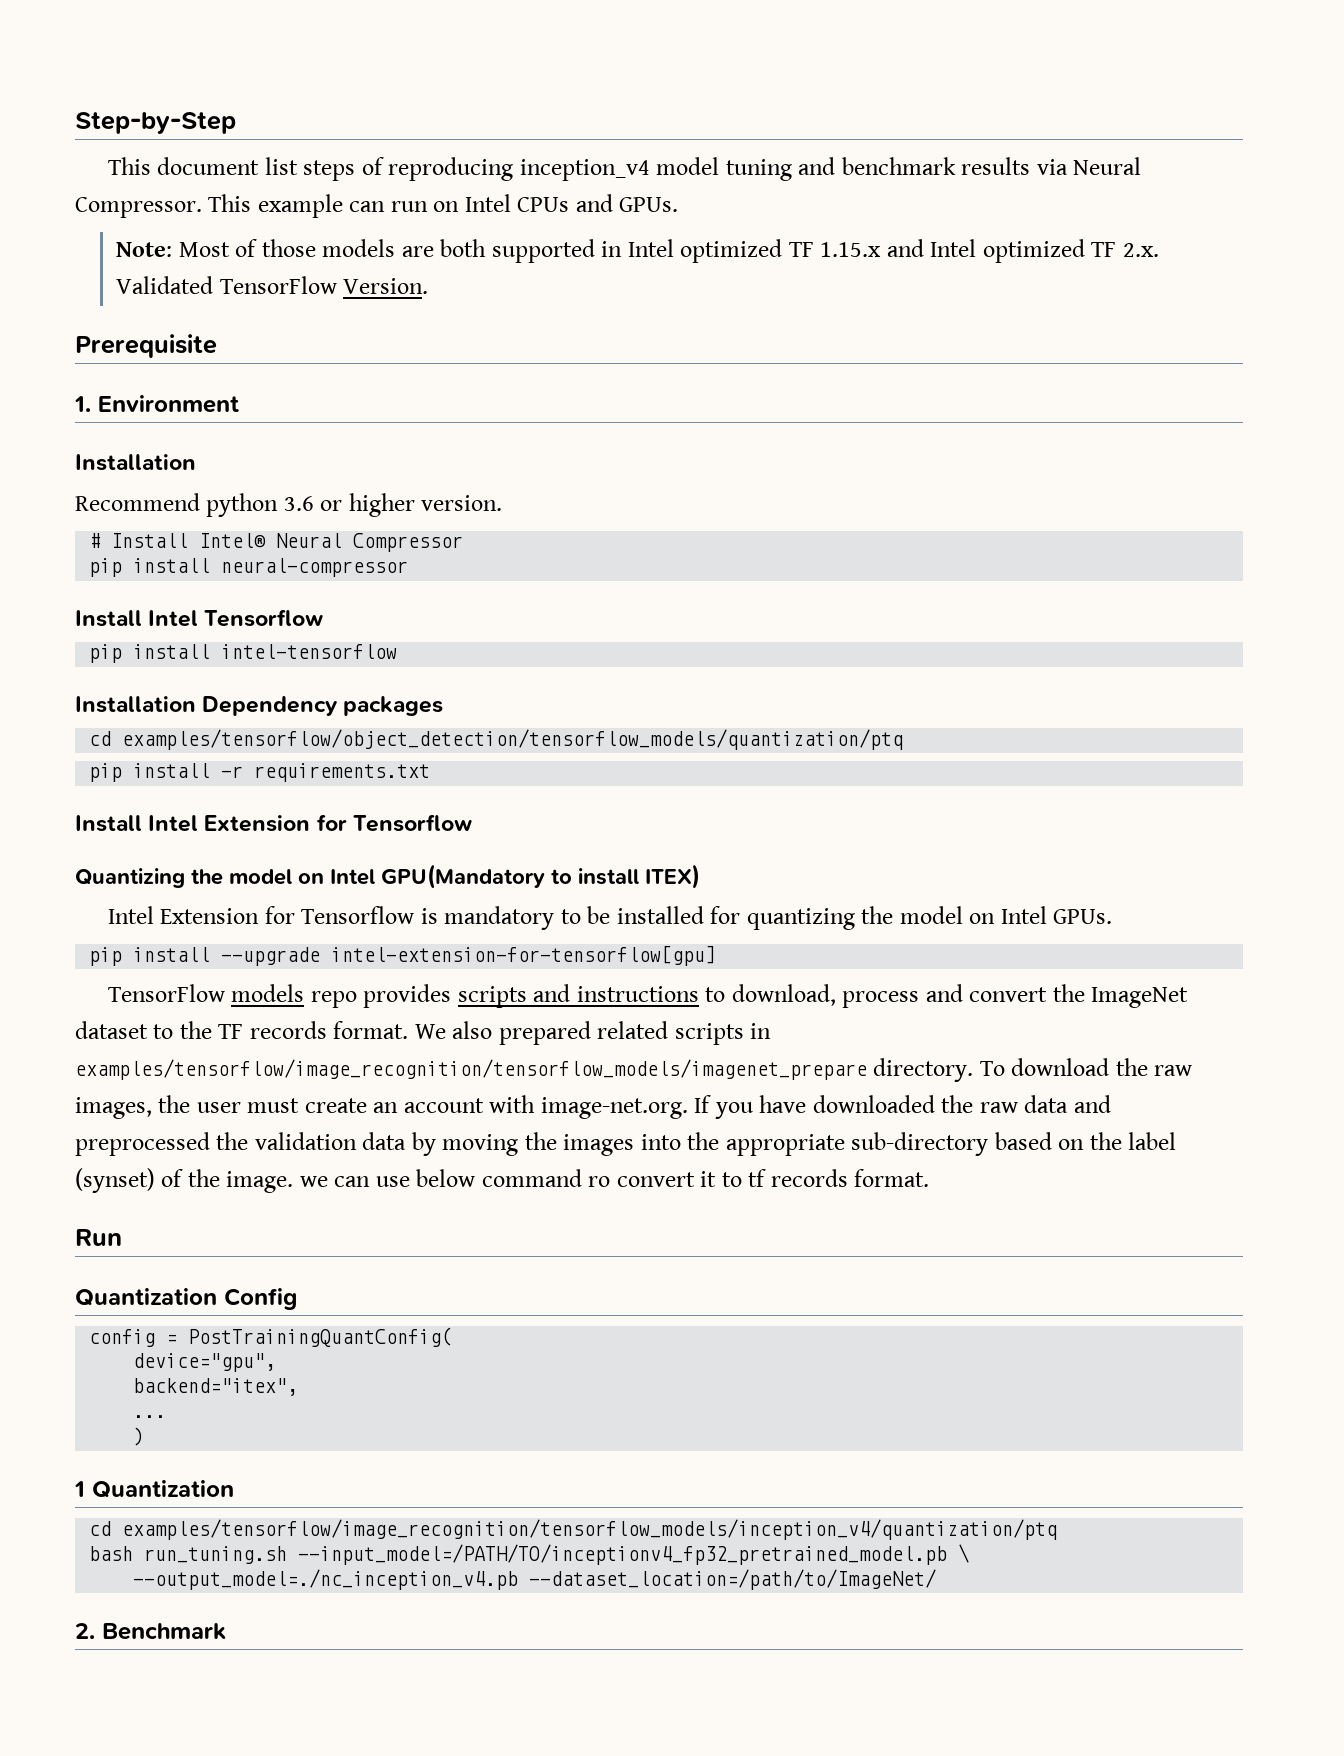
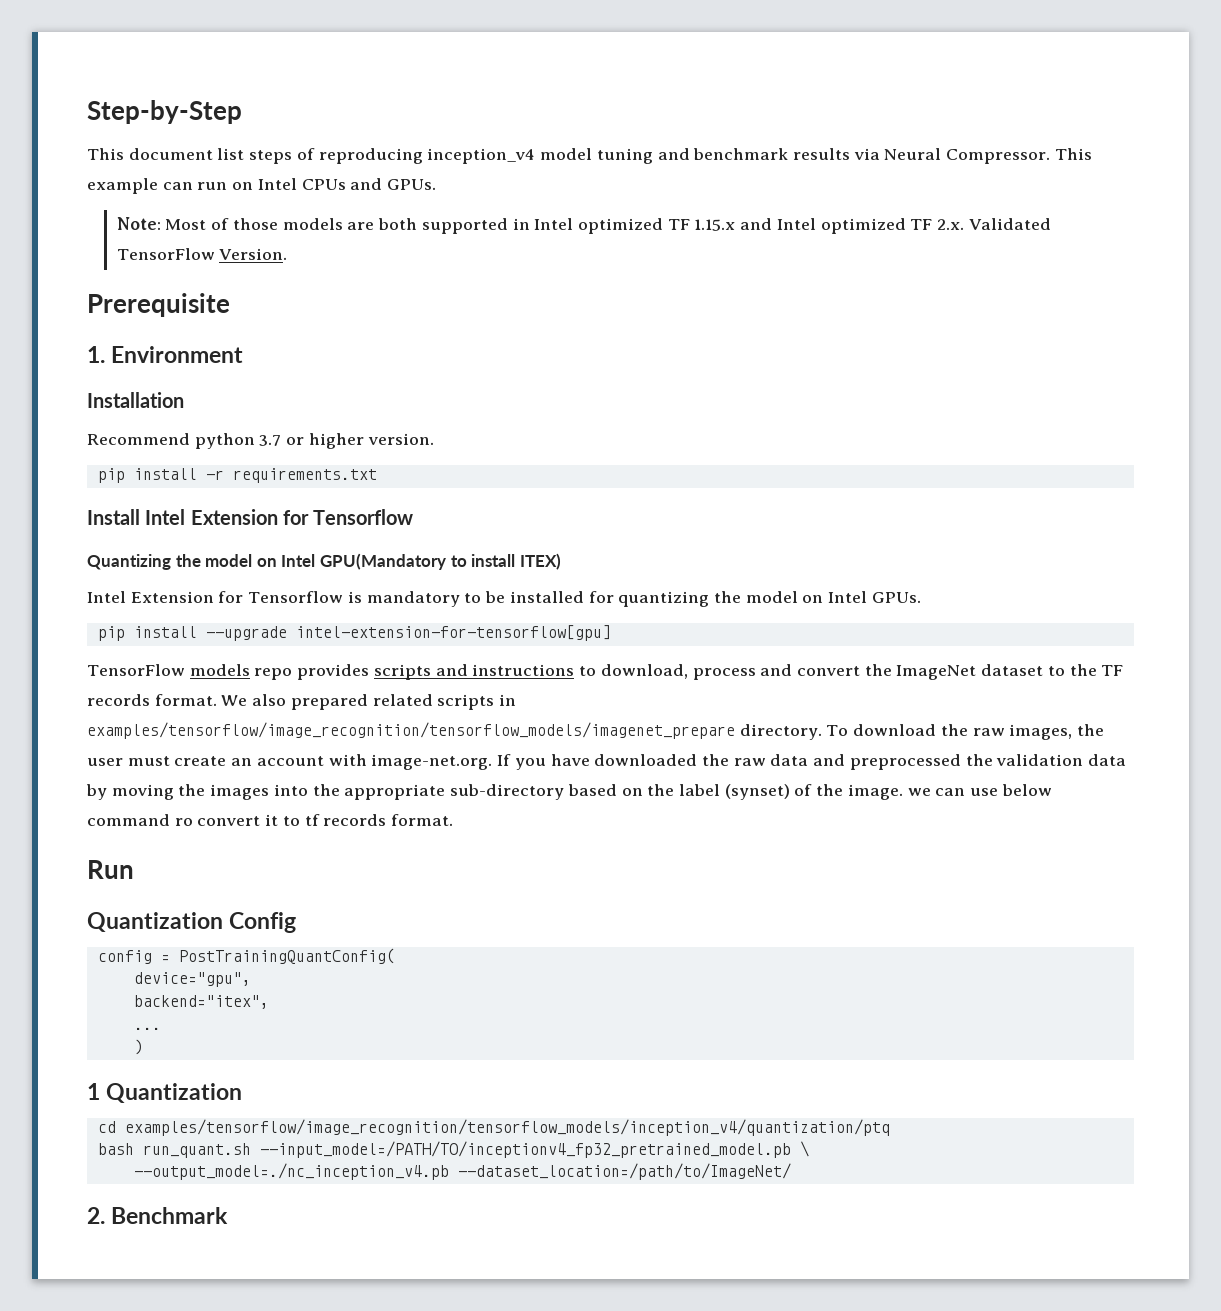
[283,496,314,511] 3.6 -> [259,435,282,446] 3.7
[89,533,464,552] [89,558,409,577] [75,609,324,627] [89,644,398,663] [75,696,444,716] [89,729,904,750] // # Install Intel® Neural Compressor // pip install neural-compressor // Install Intel Tensorflow // pip install intel-tensorflow // Installation Dependency packages // cd examples/tensorflow/object_detection/tensorflow_models/quantization/ptq -> (434, 439) none
[144,1546,288,1564] run_tuning.sh -> [142,1143,251,1158] run_quant.sh

